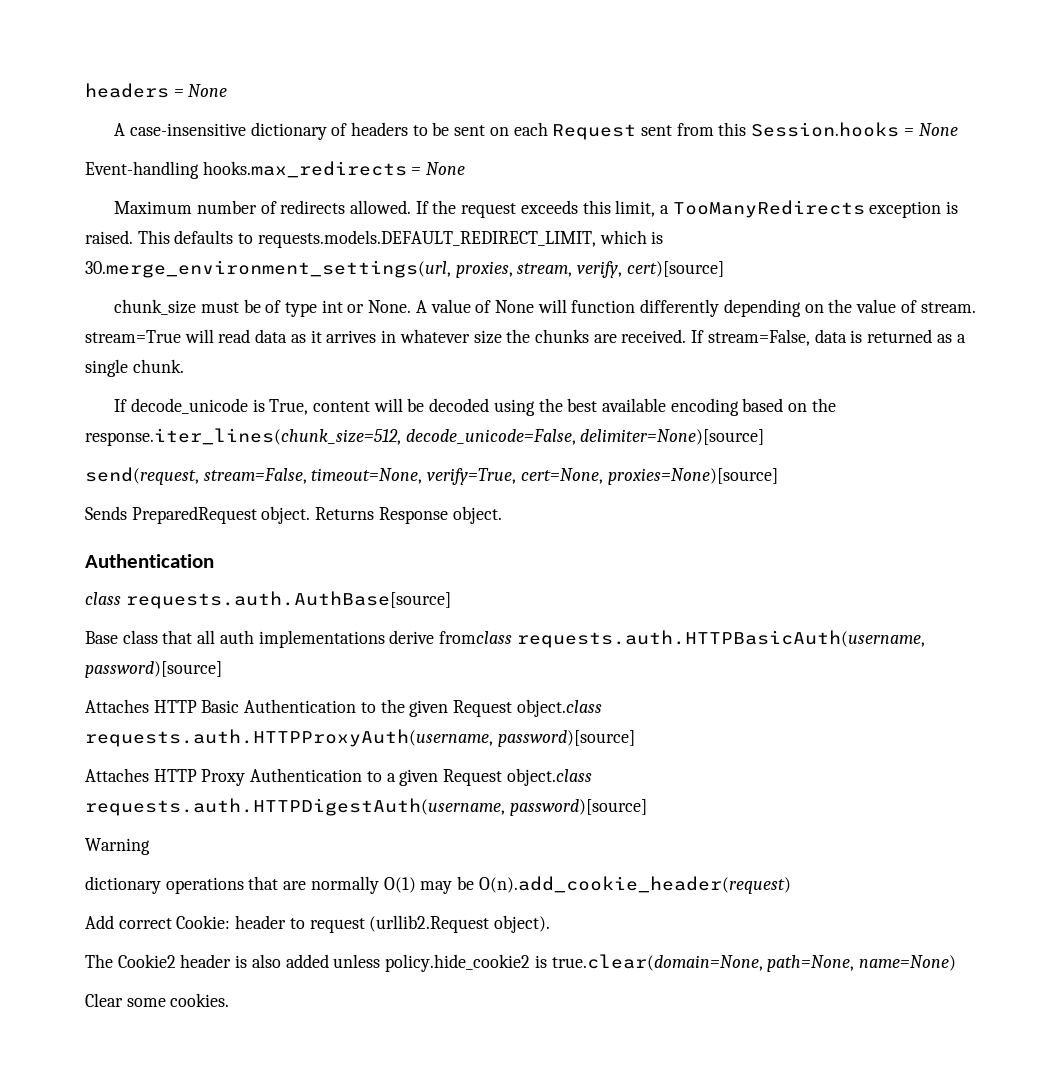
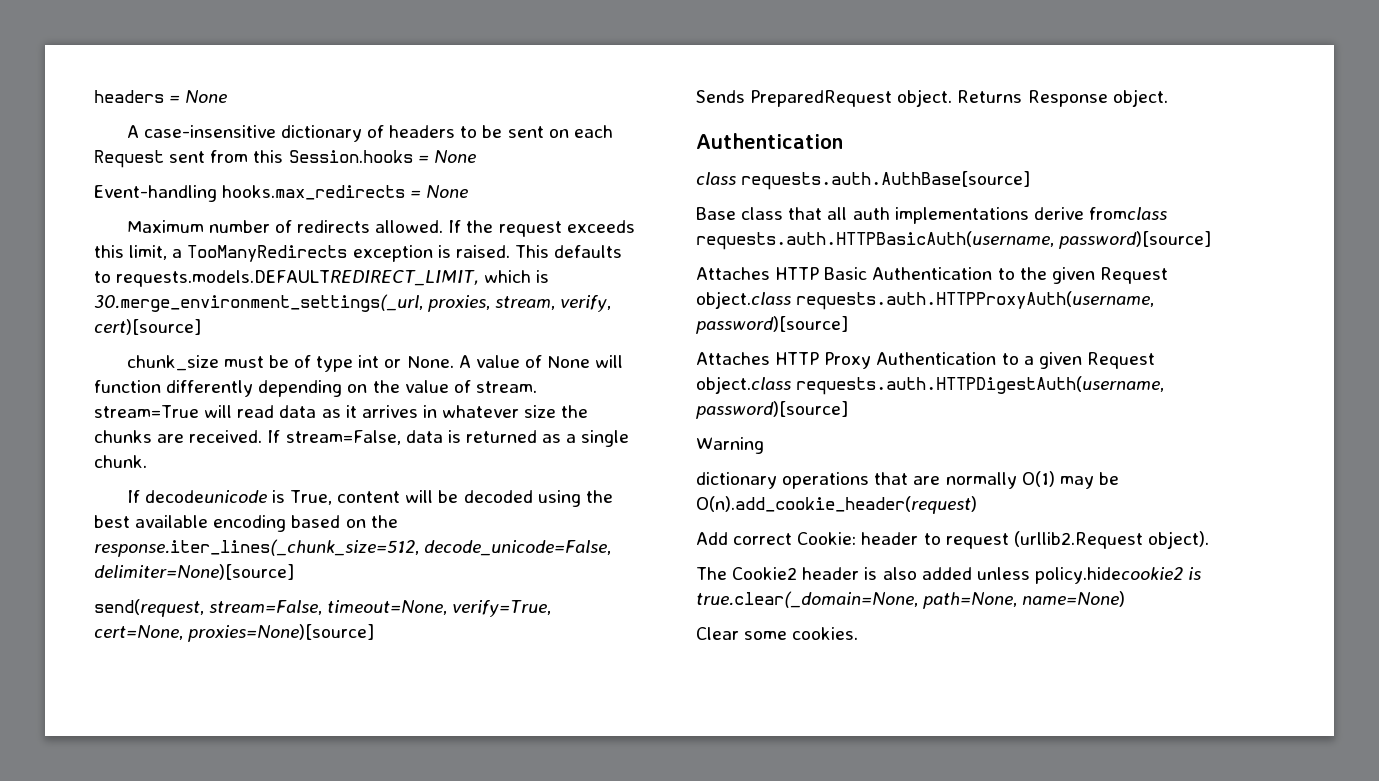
[257,230,596,248] requests.models.DEFAULT_REDIRECT_LIMIT, -> [116,270,480,287] requests.models.DEFAULTREDIRECT_LIMIT,
[85,260,451,278] 30.merge_environment_settings(url, -> [94,294,423,312] 30.merge_environment_settings(_url,
[130,398,248,414] decode_unicode -> [144,490,267,503] decodeunicode
[85,428,401,446] response.iter_lines(chunk_size=512, -> [94,539,419,557] response.iter_lines(_chunk_size=512,
[385,954,763,972] policy.hide_cookie2 is true.clear(domain=None, -> [1034,567,1202,584] [696,591,918,608] policy.hidecookie2 is true.clear(_domain=None,

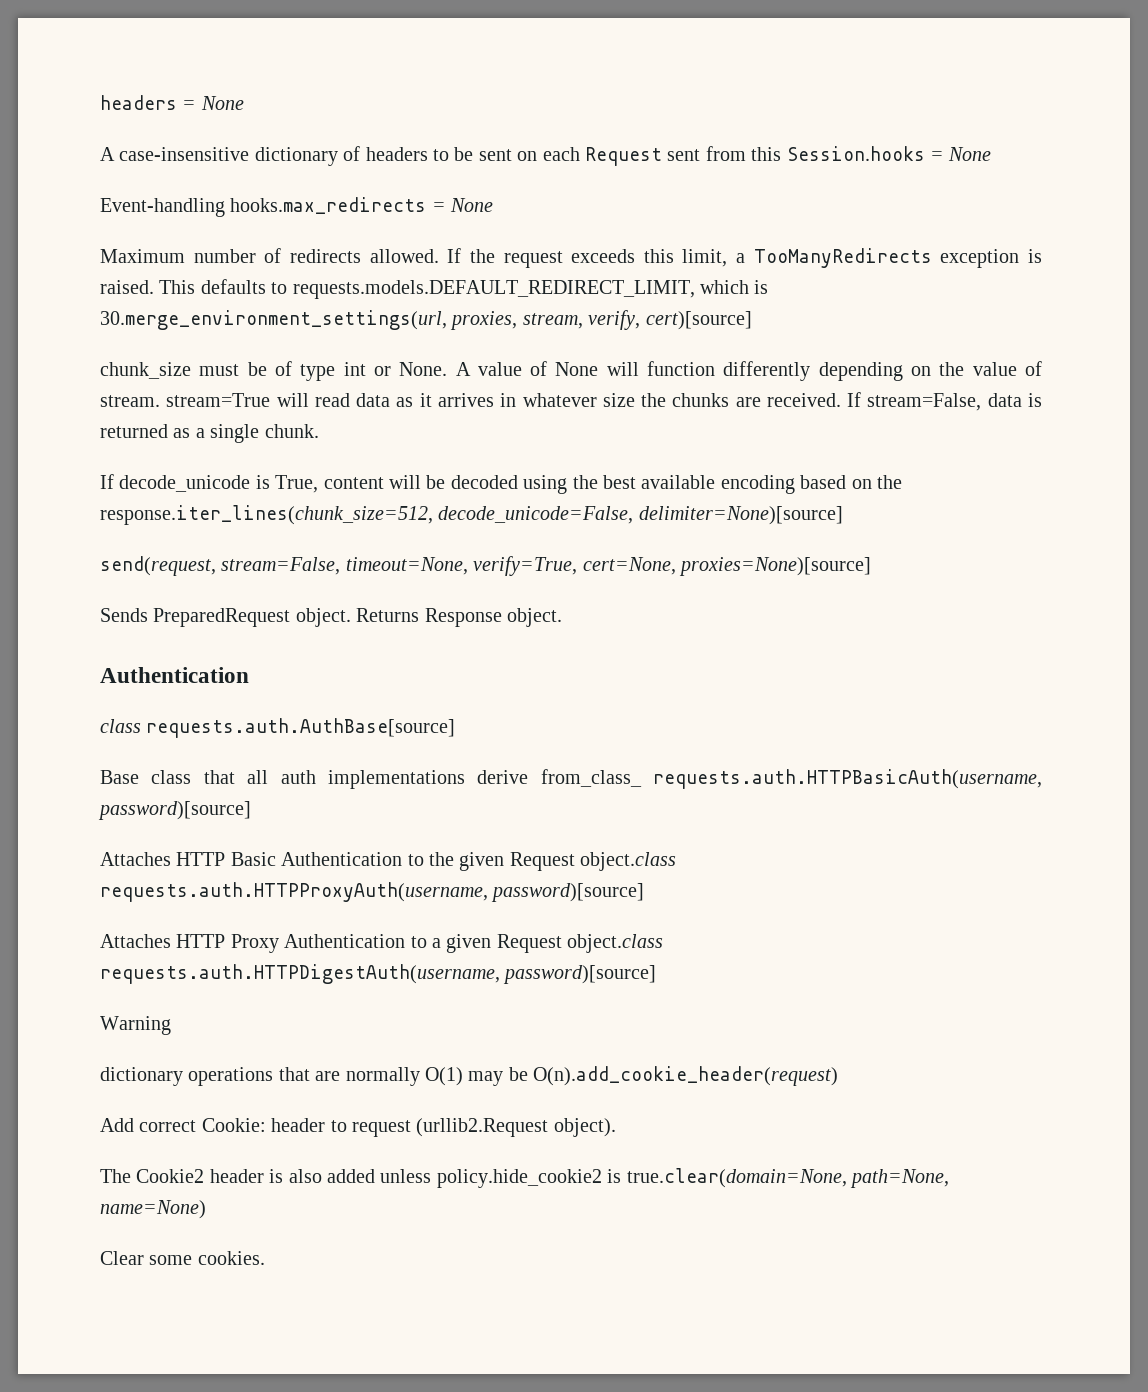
[116,270,480,287] requests.models.DEFAULTREDIRECT_LIMIT, -> [292,280,695,299] requests.models.DEFAULT_REDIRECT_LIMIT,
[94,294,423,312] 30.merge_environment_settings(_url, -> [100,310,447,330] 30.merge_environment_settings(url,
[144,490,267,503] decodeunicode -> [119,475,251,492] decode_unicode
[94,539,419,557] response.iter_lines(_chunk_size=512, -> [100,505,433,525] response.iter_lines(chunk_size=512,
[1088,207,1167,220] fromclass -> [540,769,642,787] from_class_
[1034,567,1202,584] [696,591,918,608] policy.hidecookie2 is true.clear(_domain=None, -> [436,1168,847,1188] policy.hide_cookie2 is true.clear(domain=None,

